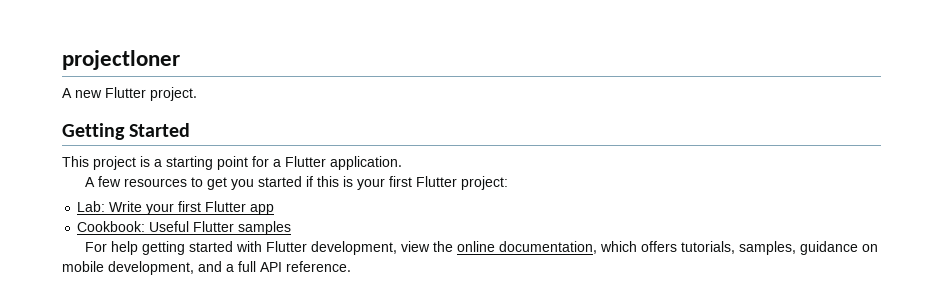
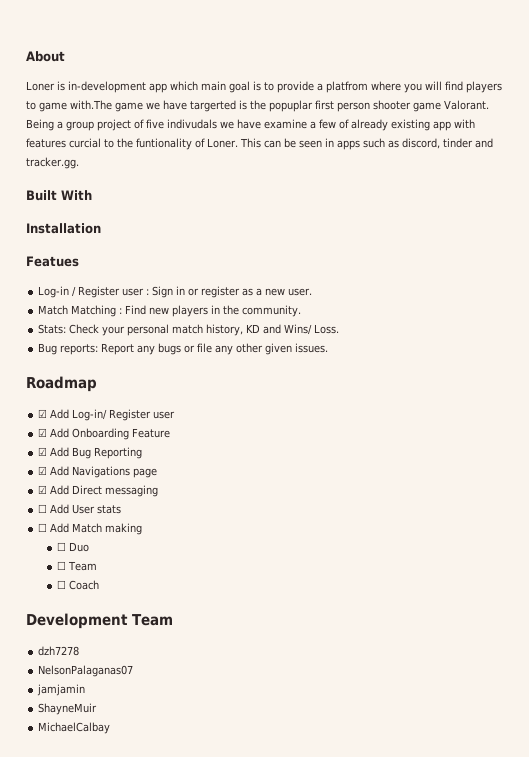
[62,50,180,70] [62,87,197,101] [62,123,191,140] [62,156,402,170] [84,176,508,190] [77,201,275,215] [77,221,292,235] [84,241,878,255] [62,261,351,275] projectloner // A new Flutter project. // Getting Started // This project is a starting point for a Flutter application. // A few resources to get you started if this is your first Flutter project: // Lab: Write your first Flutter app // Cookbook: Useful Flutter samples // For help getting started with Flutter development, view the online documentation, which offers tutorials, samples, guidance on mobile development, and a full API reference. -> [26,51,65,62] [26,81,502,93] [26,100,489,112] [26,119,475,131] [26,138,493,150] [26,157,79,169] [26,190,92,201] [26,223,101,234] [26,256,79,267] [38,286,313,298] [38,305,302,317] [38,324,340,336] [38,343,329,355] [26,376,97,392] [38,409,176,421] [38,428,171,440] [38,447,143,459] [38,466,158,478] [38,485,159,497] [38,504,122,514] [38,523,143,535] [56,542,89,552] [56,561,97,571] [56,580,99,590] [26,613,173,629] [38,646,80,656] [38,665,134,677] [37,684,86,696] [38,703,98,715] [38,722,111,734] About // Loner is in-development app which main goal is to provide a platfrom where you will find players to game with.The game we have targerted is the popuplar first person shooter game Valorant. Being a group project of five indivudals we have examine a few of already existing app with features curcial to the funtionality of Loner. This can be seen in apps such as discord, tinder and tracker.gg. // Built With // Installation // Featues // Log-in / Register user : Sign in or register as a new user. // Match Matching : Find new players in the community. // Stats: Check your personal match history, KD and Wins/ Loss. // Bug reports: Report any bugs or file any other given issues. // Roadmap // ☑ Add Log-in/ Register user // ☑ Add Onboarding Feature // ☑ Add Bug Reporting // ☑ Add Navigations page // ☑ Add Direct messaging // ☐ Add User stats // ☐ Add Match making // ☐ Duo // ☐ Team // ☐ Coach // Development Team // dzh7278 // NelsonPalaganas07 // jamjamin // ShayneMuir // MichaelCalbay

